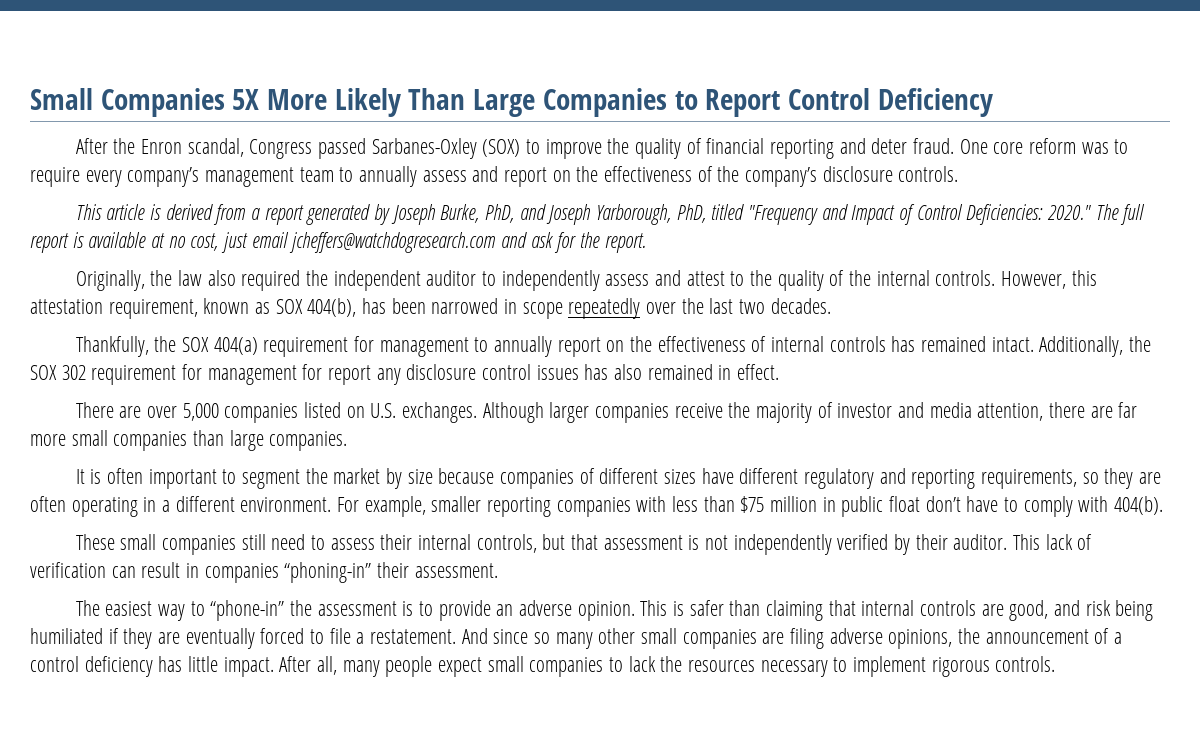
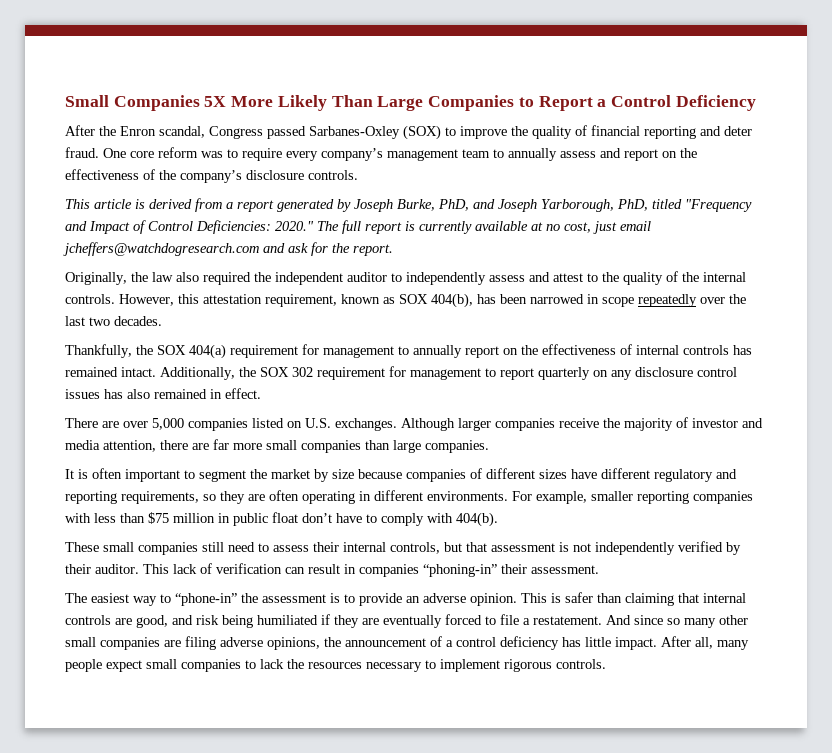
(781, 103) none -> [597,99,607,107] a
(84, 240) none -> [419,221,472,234] currently
[302,364,372,385] for report -> [485,367,608,380] to report quarterly on
[162,496,332,512] a different environment. -> [374,490,508,501] different environments.

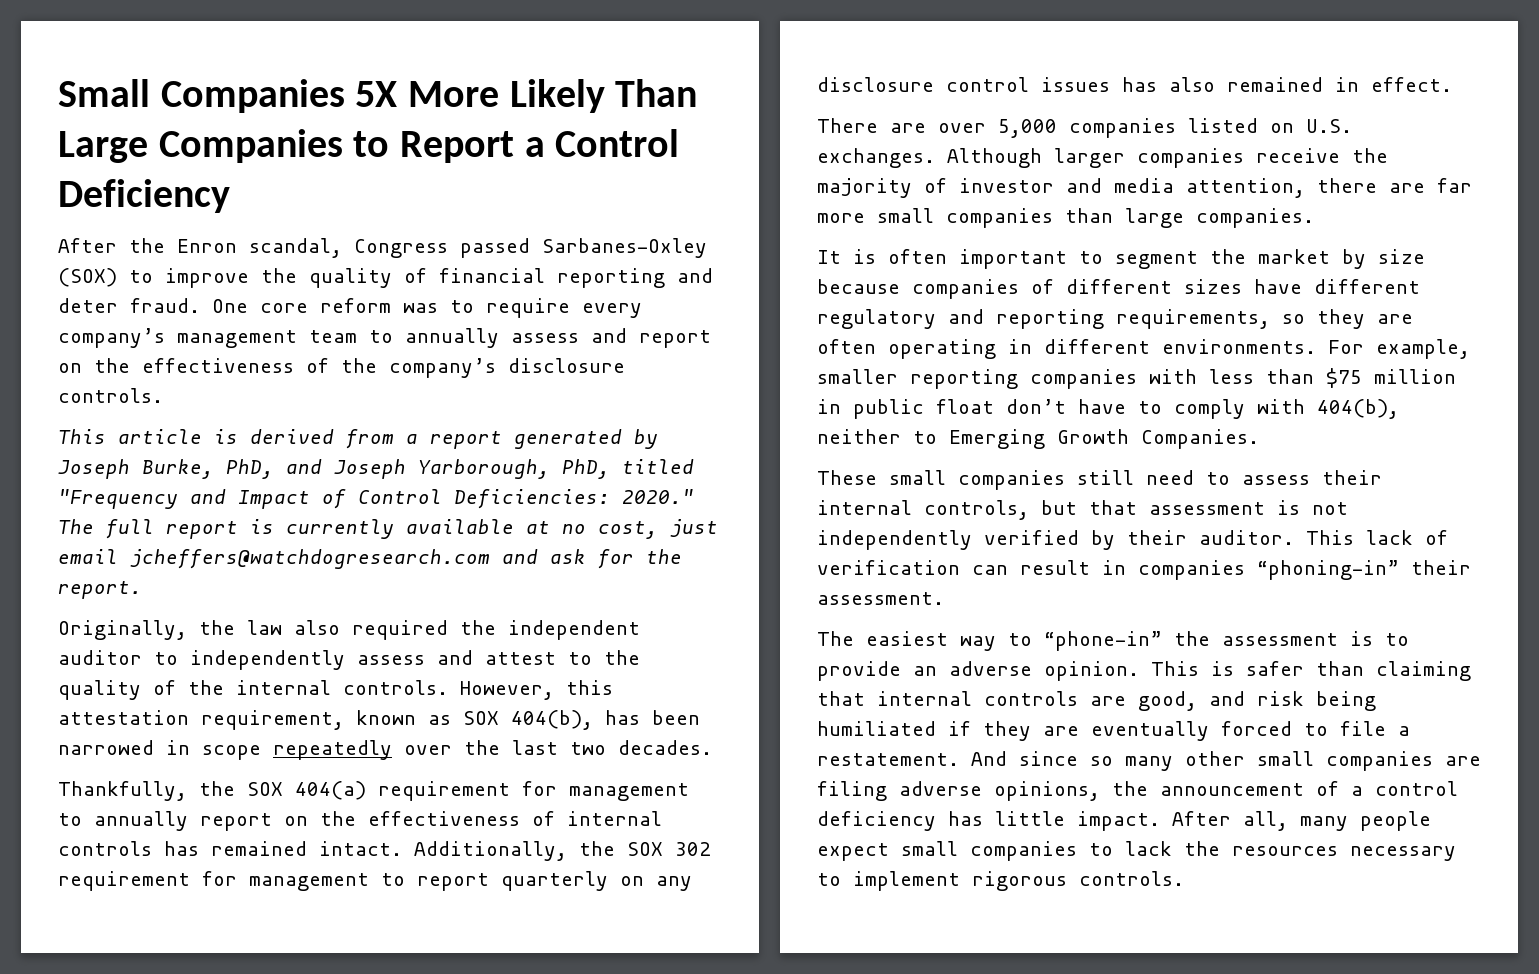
[456,512,498,527] 404(b). -> [1317,399,1399,419] [817,429,1259,449] 404(b), neither to Emerging Growth Companies.

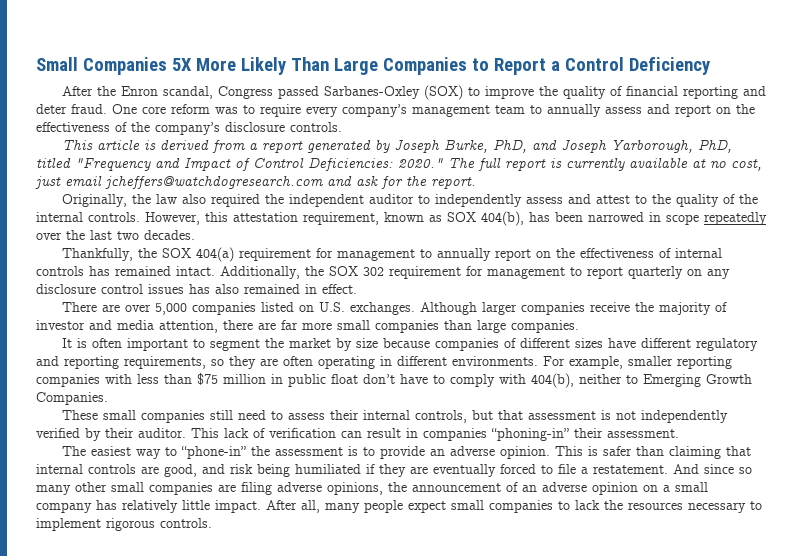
[1351,781,1458,796] [817,811,983,831] a control deficiency has -> [522,482,708,495] [36,500,178,513] an adverse opinion on a small company has relatively

